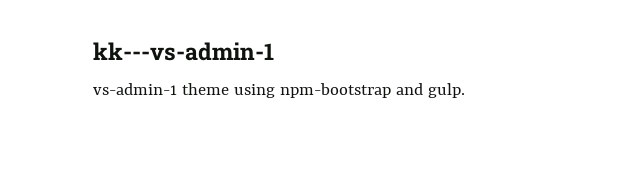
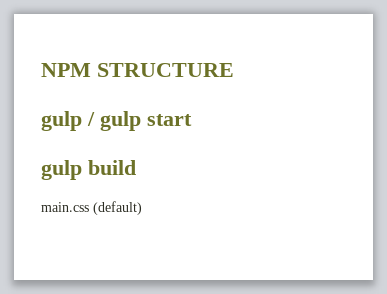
[93,42,274,61] [93,83,465,98] kk---vs-admin-1 // vs-admin-1 theme using npm-bootstrap and gulp. -> [41,63,234,77] [41,111,192,131] [41,160,136,180] [41,201,142,215] NPM STRUCTURE // gulp / gulp start // gulp build // main.css (default)

